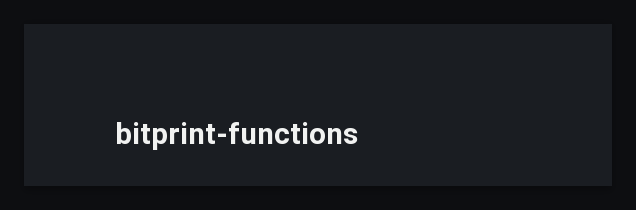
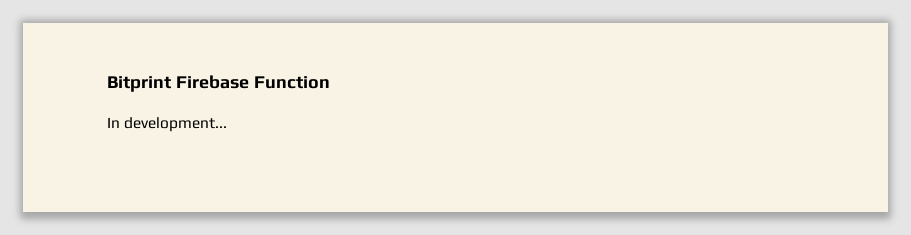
[115,122,358,150] bitprint-functions -> [107,75,330,92] [107,117,228,132] Bitprint Firebase Function // In development...

